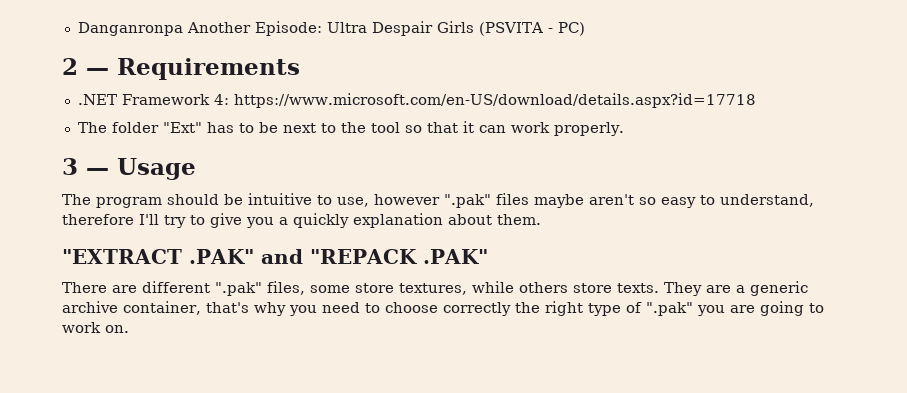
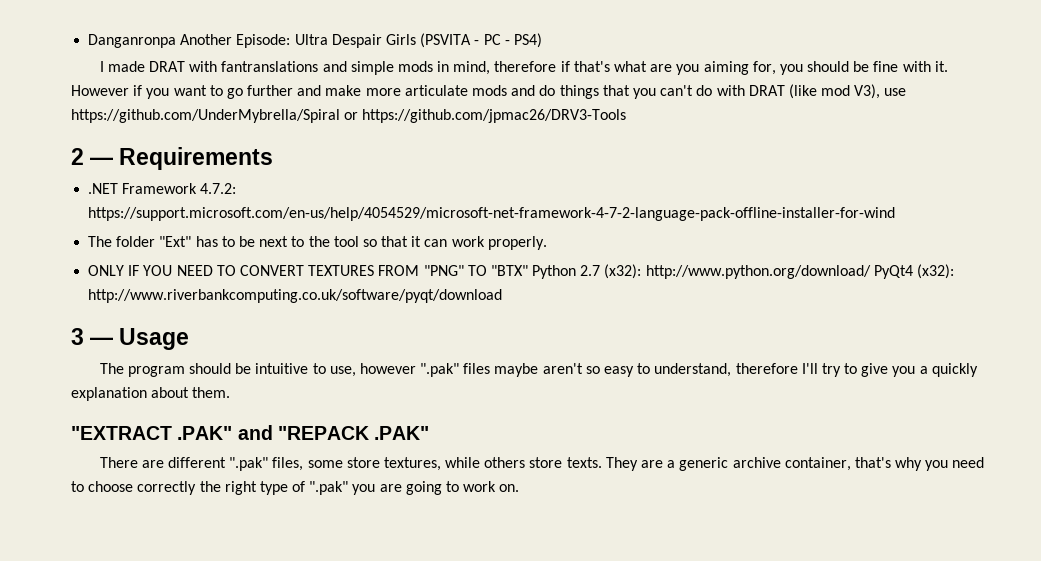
[557,22,585,36] PC) -> [483,33,542,48] [99,61,948,75] [71,84,907,99] [71,109,627,123] PC - PS4) // I made DRAT with fantranslations and simple mods in mind, therefore if that's what are you aiming for, you should be fine with it. However if you want to go further and make more articulate mods and do things that you can't do with DRAT (like mod V3), use https://github.com/UnderMybrella/Spiral or https://github.com/jpmac26/DRV3-Tools
[213,93,756,108] 4: https://www.microsoft.com/en-US/download/details.aspx?id=17718 -> [200,183,237,194] [88,207,896,221] 4.7.2: https://support.microsoft.com/en-us/help/4054529/microsoft-net-framework-4-7-2-language-pack-offline-installer-for-wind
(624, 129) none -> [88,264,955,279] [88,289,503,303] // ONLY IF YOU NEED TO CONVERT TEXTURES FROM "PNG" TO "BTX" Python 2.7 (x32): http://www.python.org/download/ PyQt4 (x32): http://www.riverbankcomputing.co.uk/software/pyqt/download

